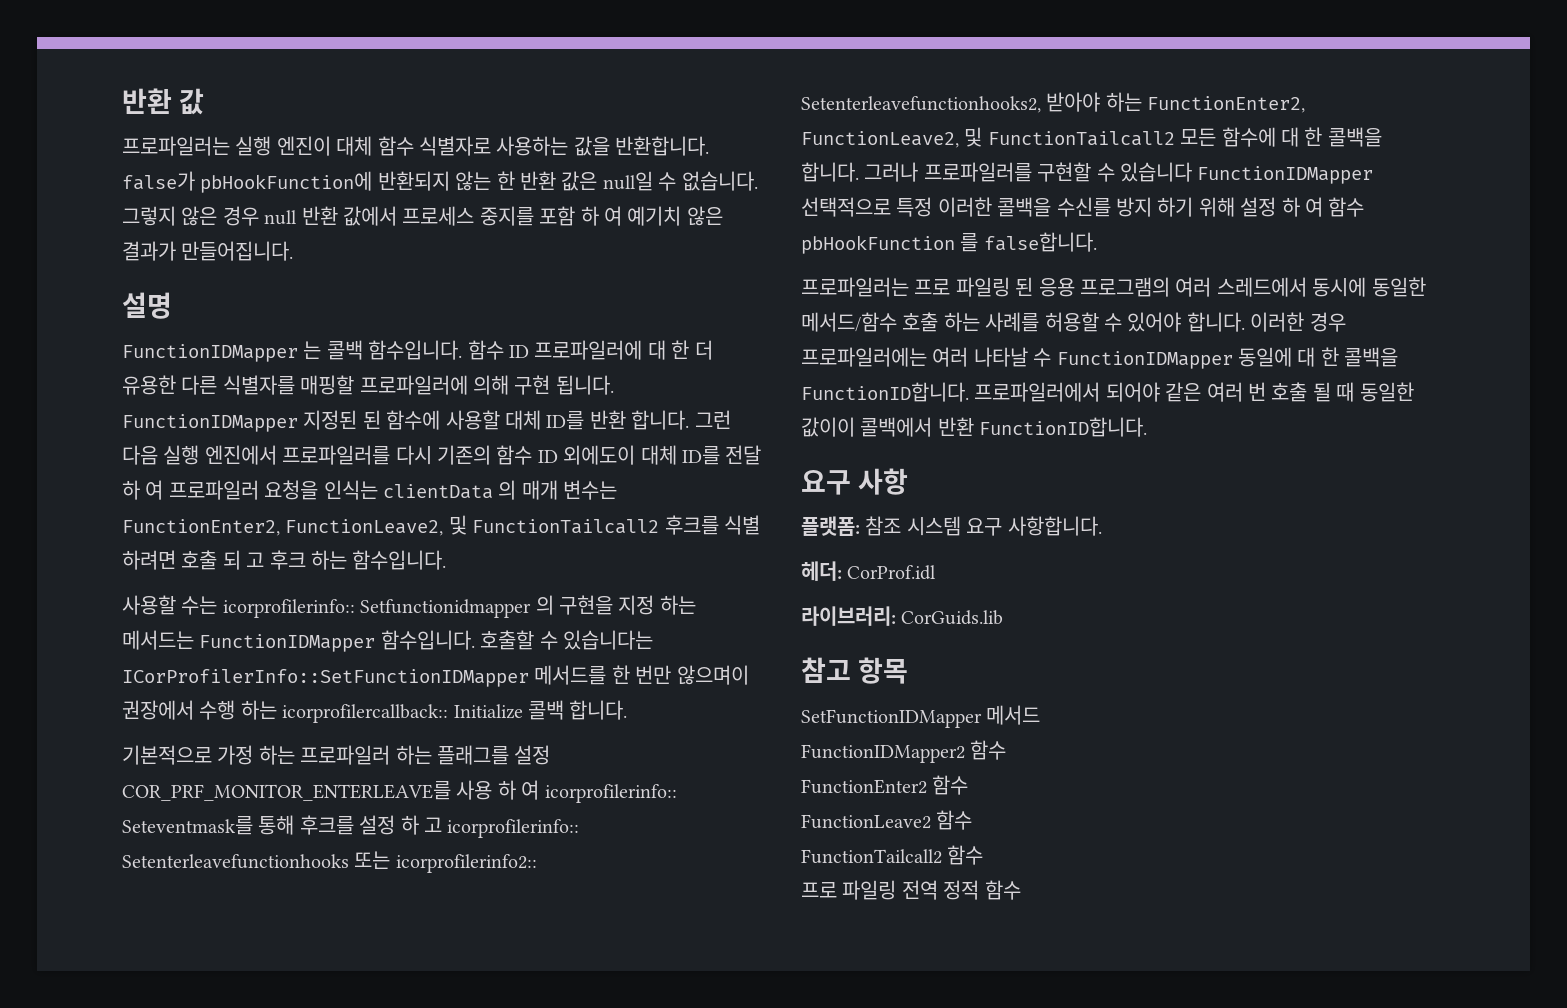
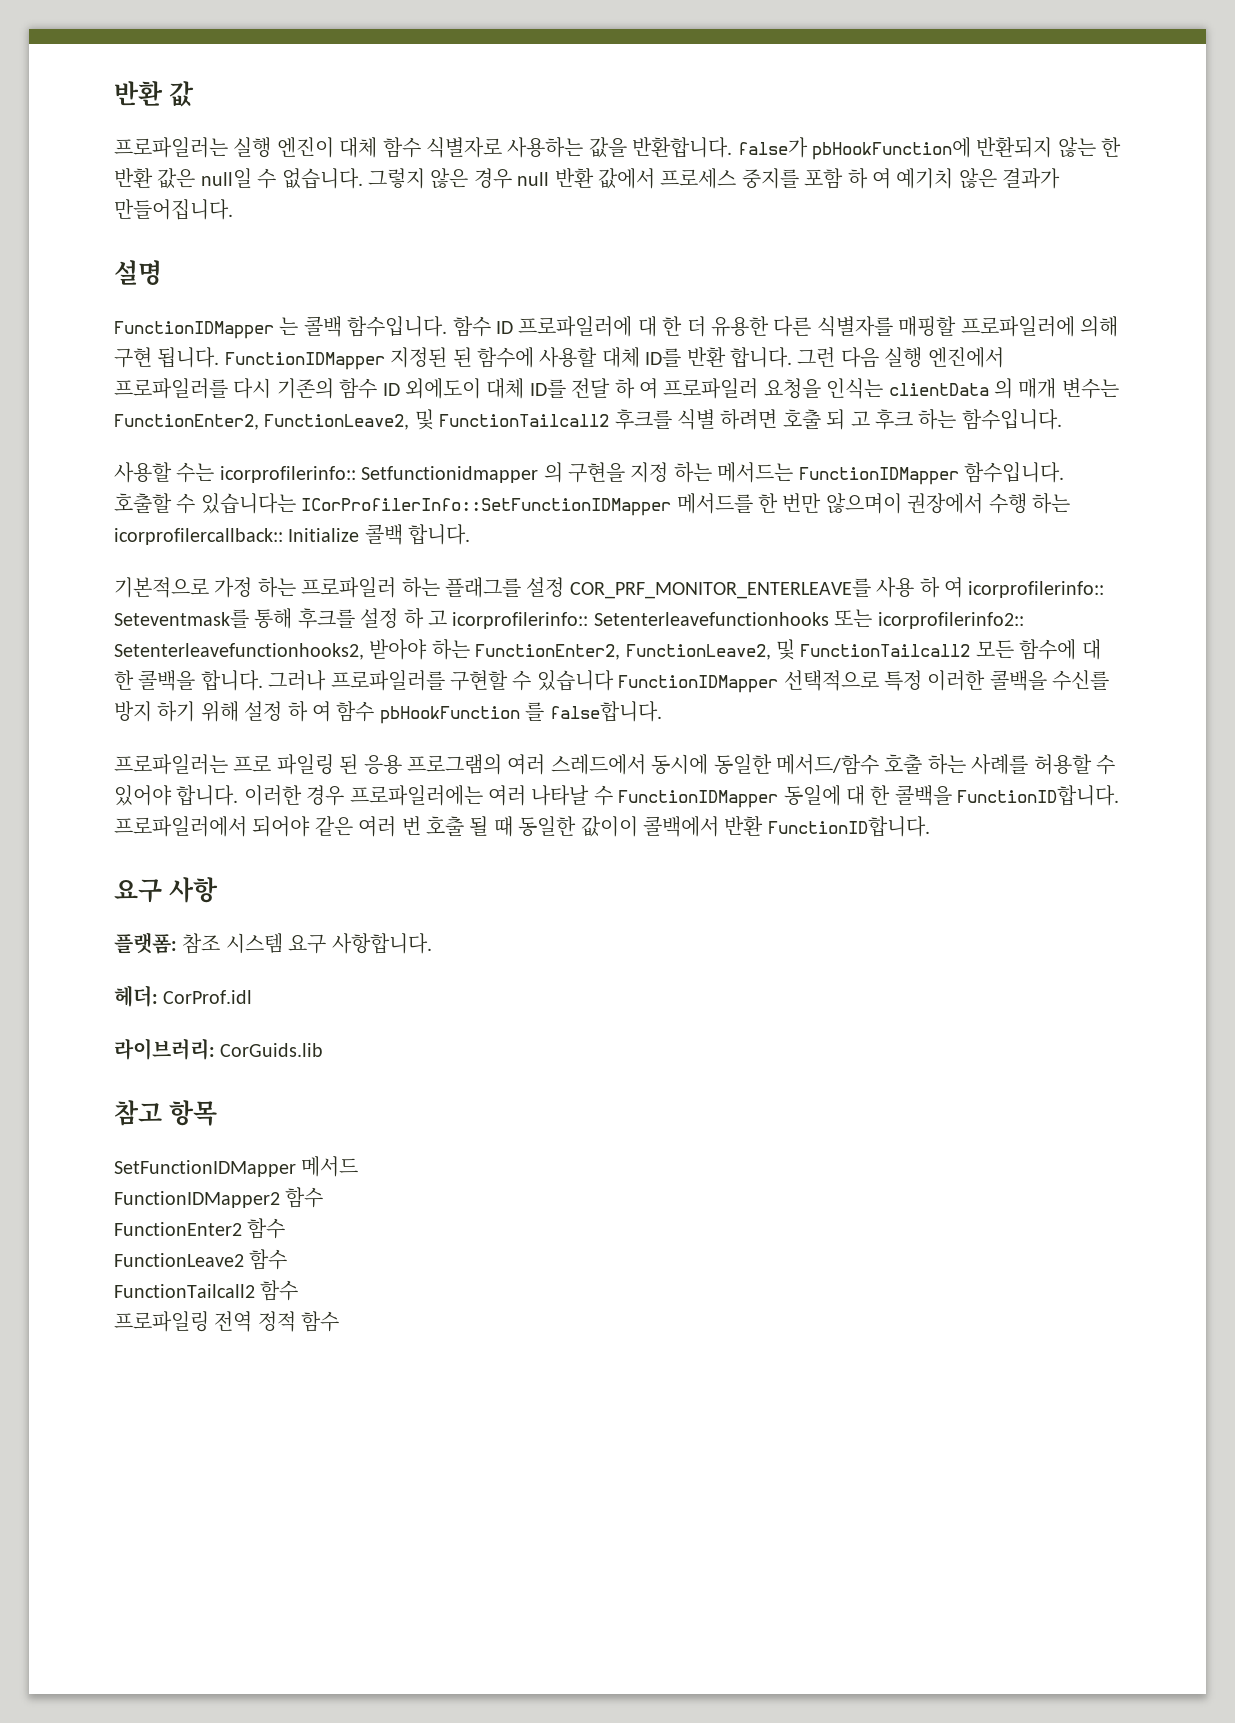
[801,880,897,900] 프로 파일링 -> [114,1311,209,1332] 프로파일링

